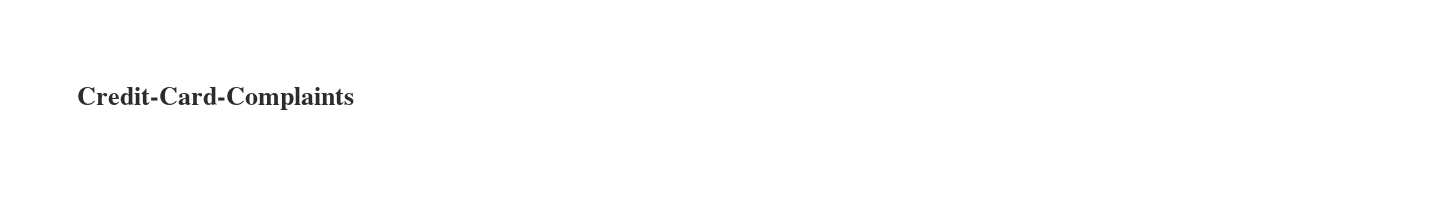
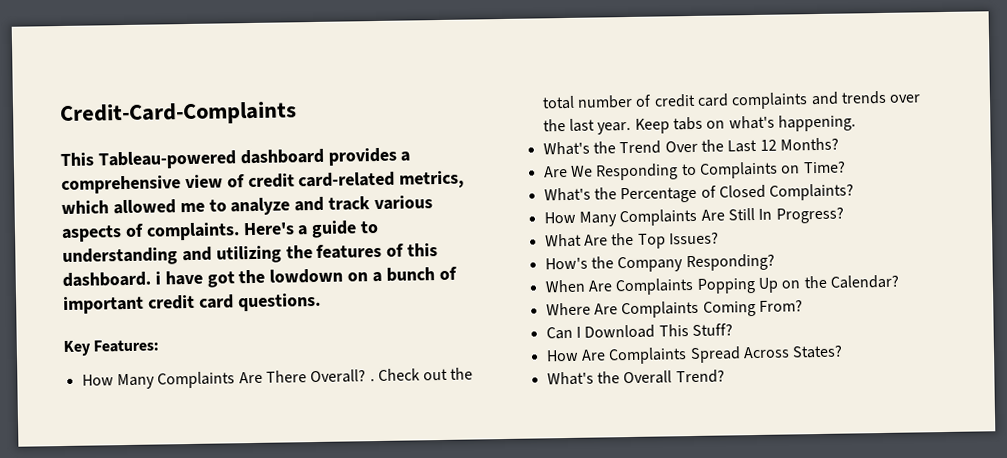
(354, 98) none -> [60,147,411,170] [61,170,465,195] [61,195,434,216] [61,220,380,243] [62,243,439,267] [62,266,457,288] [63,292,321,315] [63,339,160,356] [81,367,474,390] [541,90,922,110] [542,114,856,135] [542,137,839,156] [543,160,846,181] [543,183,855,204] [543,206,844,227] [544,231,719,249] [544,253,775,273] [544,274,899,296] [545,299,803,319] [545,323,733,340] [545,344,844,365] [546,369,725,386] // This Tableau-powered dashboard provides a comprehensive view of credit card-related metrics, which allowed me to analyze and track various aspects of complaints. Here's a guide to understanding and utilizing the features of this dashboard. i have got the lowdown on a bunch of important credit card questions. // Key Features: // How Many Complaints Are There Overall? . Check out the total number of credit card complaints and trends over the last year. Keep tabs on what's happening. // What's the Trend Over the Last 12 Months? // Are We Responding to Complaints on Time? // What's the Percentage of Closed Complaints? // How Many Complaints Are Still In Progress? // What Are the Top Issues? // How's the Company Responding? // When Are Complaints Popping Up on the Calendar? // Where Are Complaints Coming From? // Can I Download This Stuff? // How Are Complaints Spread Across States? // What's the Overall Trend?

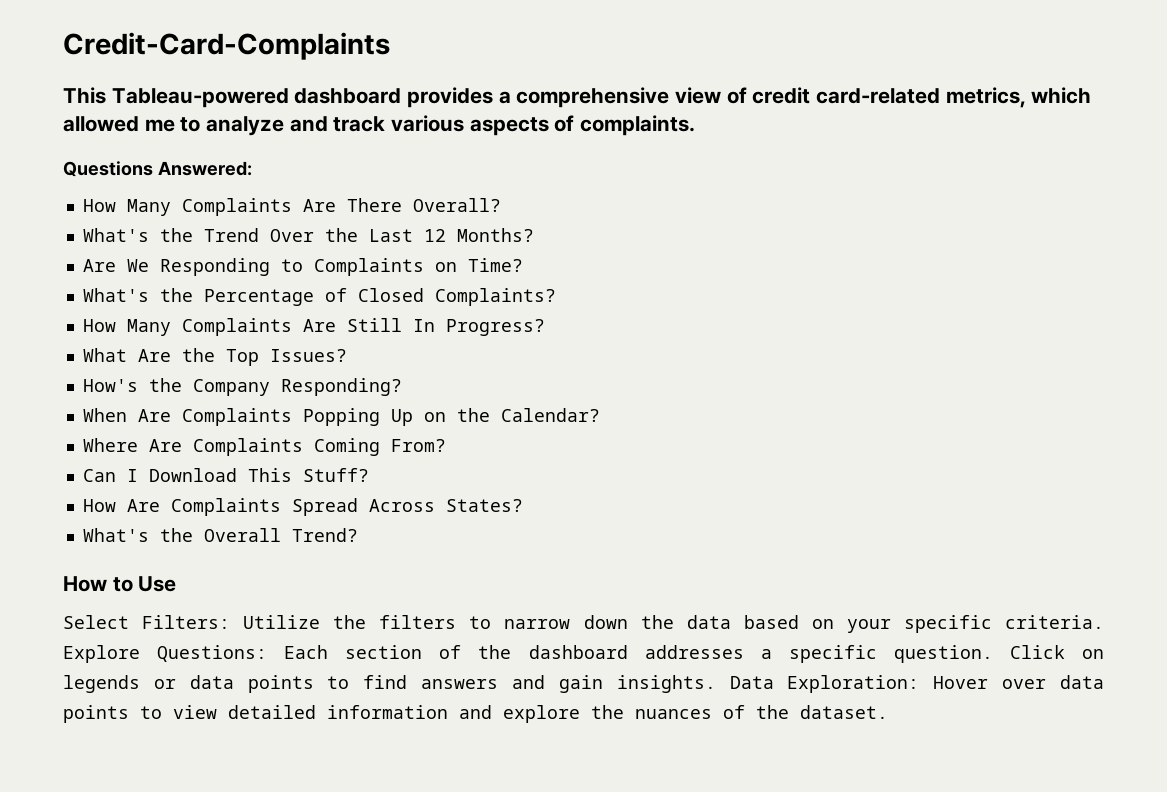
[242,220,380,239] [62,243,439,267] [62,266,457,288] [63,292,321,315] [63,339,160,356] Here's a guide to understanding and utilizing the features of this dashboard. i have got the lowdown on a bunch of important credit card questions. // Key Features: -> [63,161,252,177] // Questions Answered:
[369,367,474,382] [541,90,922,110] [542,114,856,135] . Check out the total number of credit card complaints and trends over the last year. Keep tabs on what's happening. -> (501, 205) none
(725, 376) none -> [63,576,177,592] [63,615,1104,633] [63,645,1104,663] [63,675,1104,693] [63,705,888,723] // How to Use // Select Filters: Utilize the filters to narrow down the data based on your specific criteria. Explore Questions: Each section of the dashboard addresses a specific question. Click on legends or data points to find answers and gain insights. Data Exploration: Hover over data points to view detailed information and explore the nuances of the dataset.

